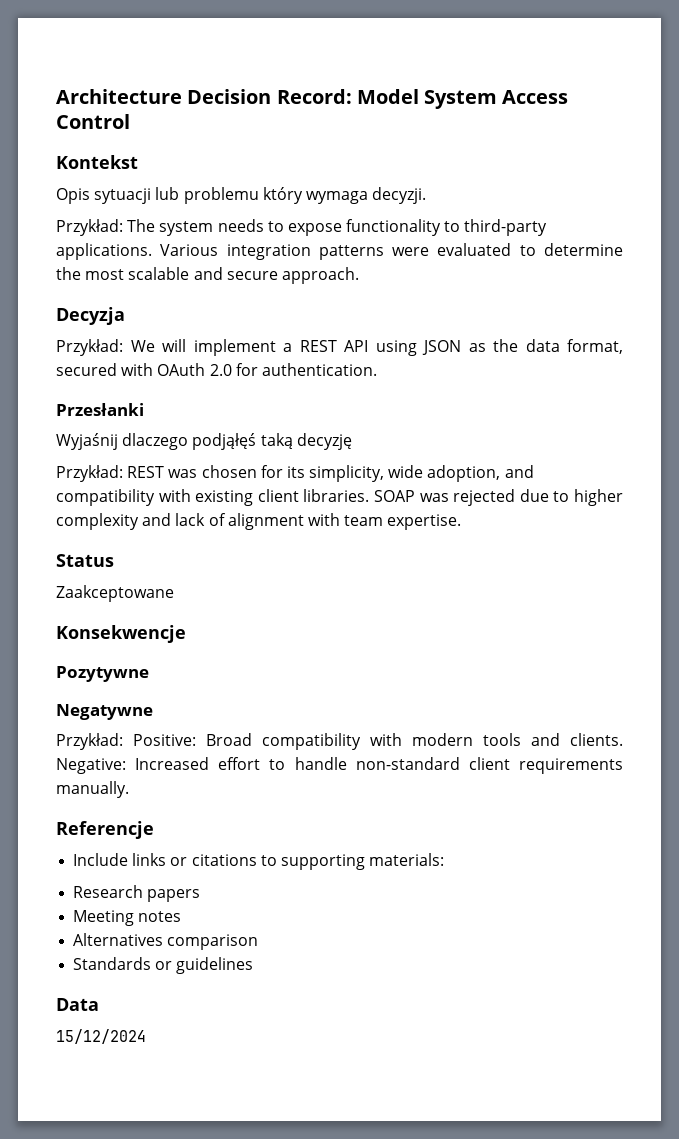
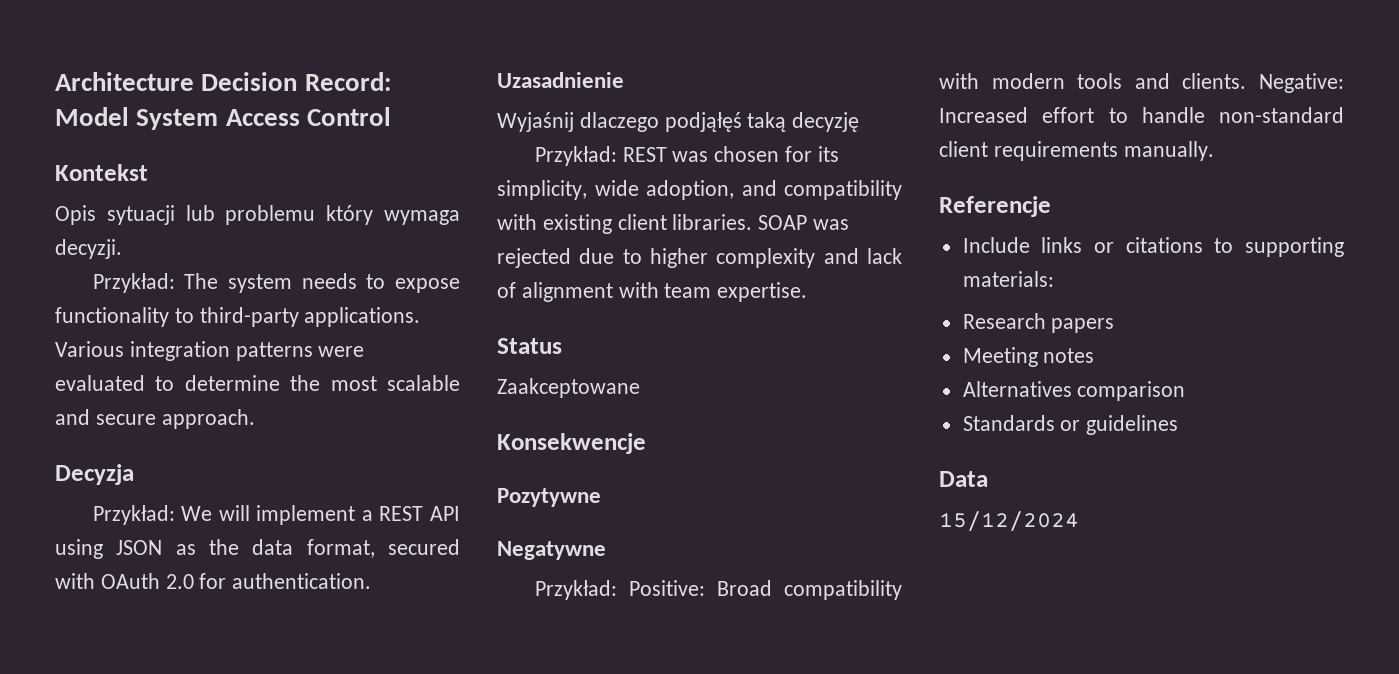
[56,403,144,416] Przesłanki -> [497,72,624,88] Uzasadnienie

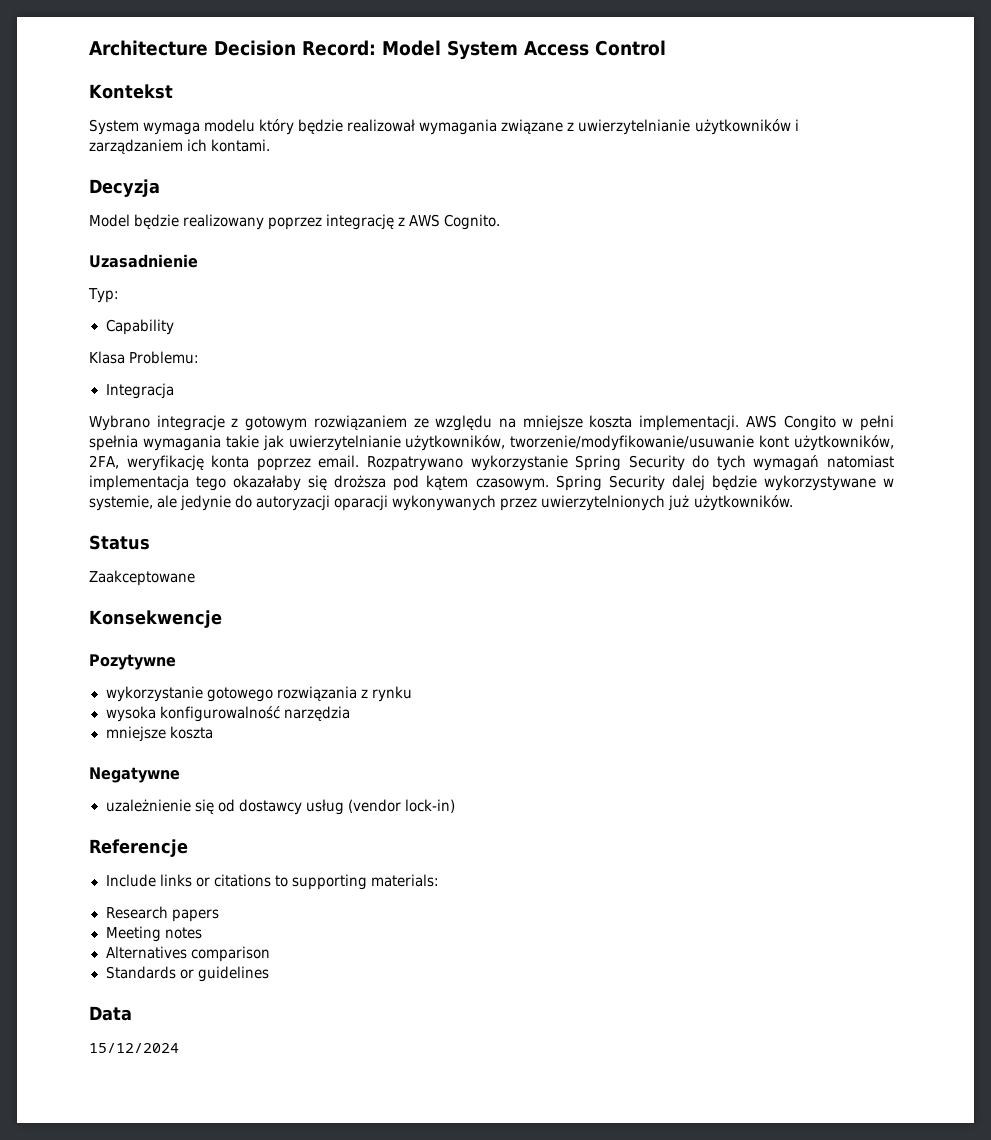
[55,205,460,225] [55,239,122,259] [92,273,460,293] [55,307,421,327] [55,341,365,361] [55,375,460,391] [55,409,255,429] [55,464,134,485] [92,505,461,525] [55,539,460,559] [55,573,372,589] [497,72,624,88] [497,112,860,132] [534,146,839,166] [497,180,902,200] [497,214,850,234] [497,248,902,268] [497,282,808,302] [497,338,562,354] [497,378,640,398] [497,433,646,454] [497,488,601,507] [497,541,606,560] [534,580,902,600] [939,73,1344,93] [939,107,1344,123] [939,141,1214,161] Opis sytuacji lub problemu który wymaga decyzji. // Przykład: The system needs to expose functionality to third-party applications. Various integration patterns were evaluated to determine the most scalable and secure approach. // Decyzja // Przykład: We will implement a REST API using JSON as the data format, secured with OAuth 2.0 for authentication. // Uzasadnienie // Wyjaśnij dlaczego podjąłęś taką decyzję // Przykład: REST was chosen for its simplicity, wide adoption, and compatibility with existing client libraries. SOAP was rejected due to higher complexity and lack of alignment with team expertise. // Status // Zaakceptowane // Konsekwencje // Pozytywne // Negatywne // Przykład: Positive: Broad compatibility with modern tools and clients. Negative: Increased effort to handle non-standard client requirements manually. -> [89,119,799,135] [89,139,271,154] [89,179,160,197] [89,214,501,230] [89,254,198,268] [88,288,119,303] [105,319,174,335] [89,351,200,364] [105,383,174,399] [89,415,894,431] [89,435,894,451] [89,455,894,471] [89,475,895,491] [89,495,794,511] [89,535,150,550] [89,570,195,586] [89,610,222,628] [89,654,176,670] [105,686,412,702] [105,706,350,722] [105,726,213,742] [89,767,180,783] [105,799,455,815] System wymaga modelu który będzie realizował wymagania związane z uwierzytelnianie użytkowników i zarządzaniem ich kontami. // Decyzja // Model będzie realizowany poprzez integrację z AWS Cognito. // Uzasadnienie // Typ: // Capability // Klasa Problemu: // Integracja // Wybrano integracje z gotowym rozwiązaniem ze względu na mniejsze koszta implementacji. AWS Congito w pełni spełnia wymagania takie jak uwierzytelnianie użytkowników, tworzenie/modyfikowanie/usuwanie kont użytkowników, 2FA, weryfikację konta poprzez email. Rozpatrywano wykorzystanie Spring Security do tych wymagań natomiast implementacja tego okazałaby się droższa pod kątem czasowym. Spring Security dalej będzie wykorzystywane w systemie, ale jedynie do autoryzacji oparacji wykonywanych przez uwierzytelnionych już użytkowników. // Status // Zaakceptowane // Konsekwencje // Pozytywne // wykorzystanie gotowego rozwiązania z rynku // wysoka konfigurowalność narzędzia // mniejsze koszta // Negatywne // uzależnienie się od dostawcy usług (vendor lock-in)

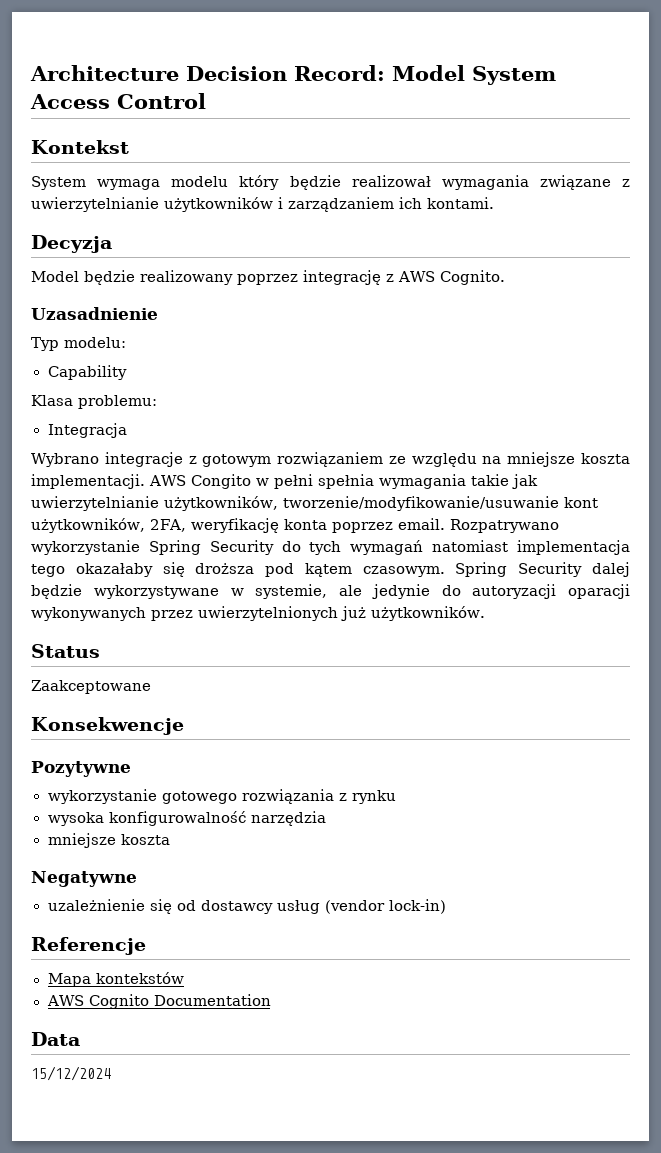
[88,288,119,303] Typ: -> [31,337,126,351] Typ modelu:
[129,351,200,364] Problemu: -> [78,395,157,409] problemu:
[105,874,439,890] [105,906,219,922] [105,926,202,942] [105,946,270,962] [105,966,269,982] Include links or citations to supporting materials: // Research papers // Meeting notes // Alternatives comparison // Standards or guidelines -> [47,972,184,987] [46,994,271,1009] Mapa kontekstów // AWS Cognito Documentation

